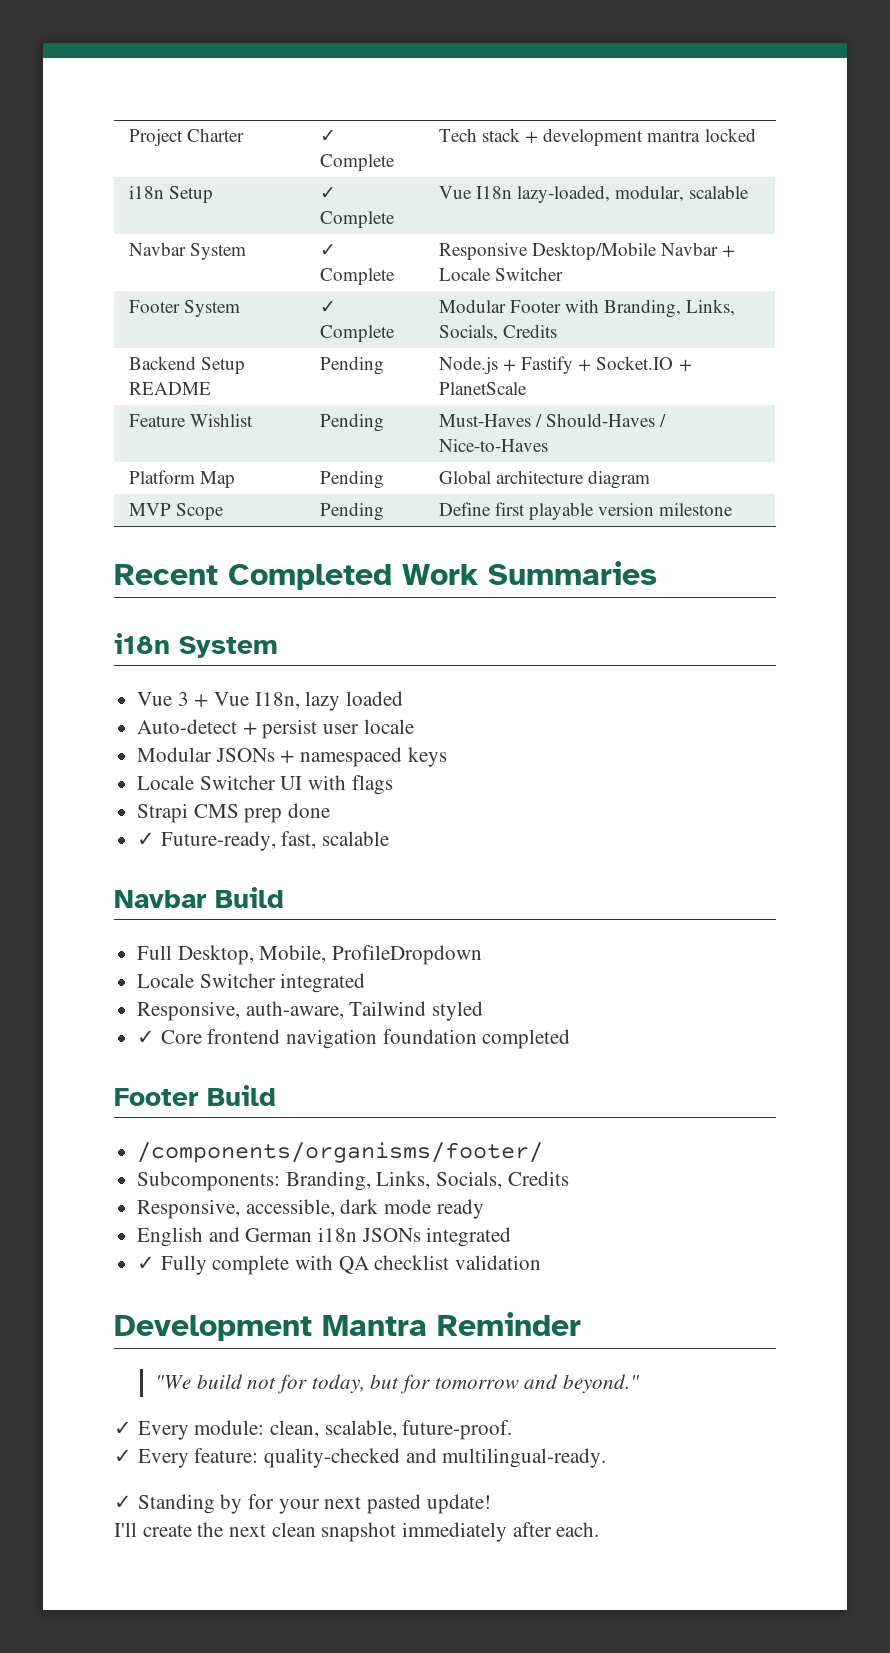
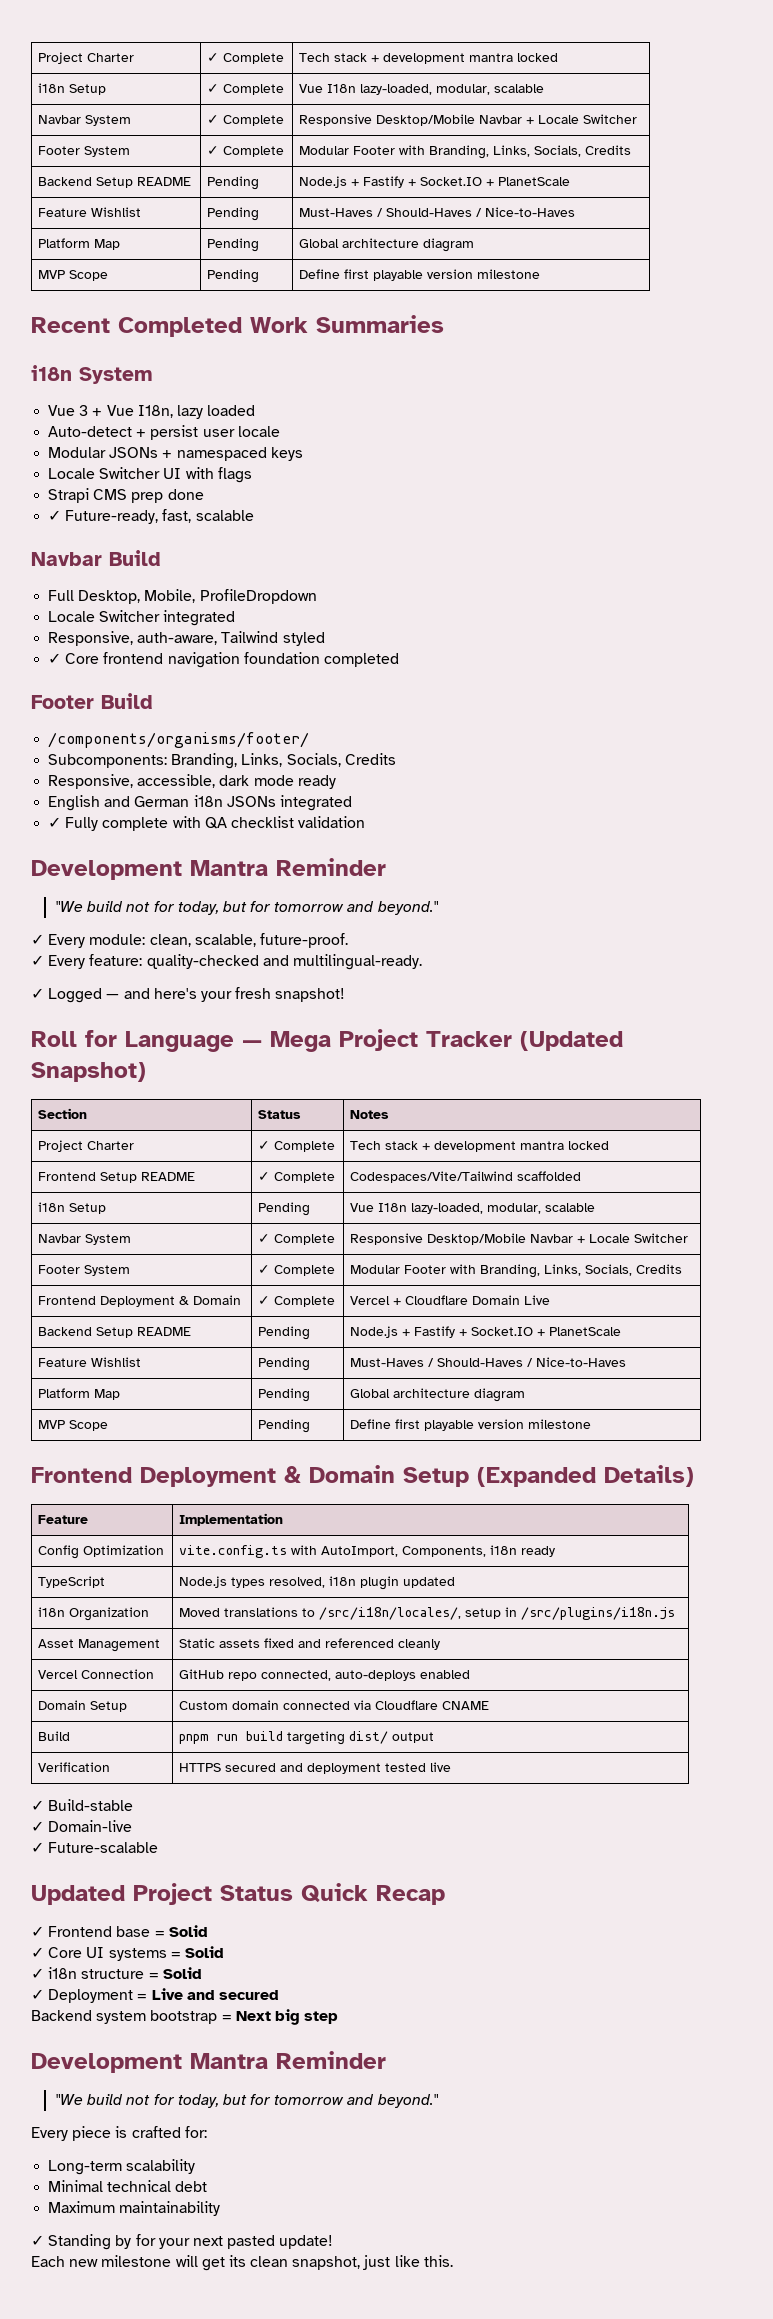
(607, 1458) none -> [31,987,346,1003] [31,1029,623,1052] [31,1062,146,1082] [37,1108,87,1119] [257,1110,301,1119] [349,1110,389,1119] [37,1140,134,1152] [257,1141,335,1152] [349,1141,609,1152] [37,1172,195,1183] [257,1172,335,1183] [349,1171,581,1183] [37,1202,106,1214] [257,1202,310,1216] [349,1203,595,1214] [37,1234,131,1245] [257,1234,335,1245] [349,1233,688,1245] [37,1265,130,1276] [257,1265,335,1276] [349,1264,682,1278] [37,1295,241,1307] [257,1296,335,1307] [349,1295,550,1305] [37,1327,191,1338] [257,1326,310,1340] [349,1326,621,1338] [37,1357,141,1367] [257,1357,310,1371] [349,1357,626,1367] [37,1388,120,1400] [257,1388,310,1402] [349,1388,525,1402] [37,1420,108,1431] [257,1419,310,1433] [349,1419,591,1431] [31,1465,694,1487] [37,1515,88,1524] [178,1513,283,1526] [37,1545,164,1559] [178,1545,555,1558] [37,1576,105,1588] [178,1576,455,1590] [37,1607,149,1621] [178,1607,675,1620] [37,1639,160,1652] [178,1638,440,1650] [37,1669,154,1679] [178,1669,470,1681] [37,1700,127,1712] [178,1700,489,1710] [37,1731,70,1741] [178,1731,434,1745] [37,1762,110,1772] [178,1762,451,1774] [31,1799,134,1811] [31,1820,133,1832] [31,1842,159,1853] [31,1883,445,1905] [31,1925,208,1937] [31,1946,224,1961] [31,1967,202,1979] [31,1988,279,2003] [31,2009,339,2025] [31,2051,386,2073] [55,2094,439,2108] [31,2126,207,2141] [48,2159,196,2175] [48,2180,208,2192] [48,2201,221,2216] // ✓ Logged — and here's your fresh snapshot! // Roll for Language — Mega Project Tracker (Updated Snapshot) // Section | Status | Notes // Project Charter | ✓ Complete | Tech stack + development mantra locked // Frontend Setup README | ✓ Complete | Codespaces/Vite/Tailwind scaffolded // i18n Setup | Pending | Vue I18n lazy-loaded, modular, scalable // Navbar System | ✓ Complete | Responsive Desktop/Mobile Navbar + Locale Switcher // Footer System | ✓ Complete | Modular Footer with Branding, Links, Socials, Credits // Frontend Deployment & Domain | ✓ Complete | Vercel + Cloudflare Domain Live // Backend Setup README | Pending | Node.js + Fastify + Socket.IO + PlanetScale // Feature Wishlist | Pending | Must-Haves / Should-Haves / Nice-to-Haves // Platform Map | Pending | Global architecture diagram // MVP Scope | Pending | Define first playable version milestone // Frontend Deployment & Domain Setup (Expanded Details) // Feature | Implementation // Config Optimization | vite.config.ts with AutoImport, Components, i18n ready // TypeScript | Node.js types resolved, i18n plugin updated // i18n Organization | Moved translations to /src/i18n/locales/, setup in /src/plugins/i18n.js // Asset Management | Static assets fixed and referenced cleanly // Vercel Connection | GitHub repo connected, auto-deploys enabled // Domain Setup | Custom domain connected via Cloudflare CNAME // Build | pnpm run build targeting dist/ output // Verification | HTTPS secured and deployment tested live // ✓ Build-stable // ✓ Domain-live // ✓ Future-scalable // Updated Project Status Quick Recap // ✓ Frontend base = Solid // ✓ Core UI systems = Solid // ✓ i18n structure = Solid // ✓ Deployment = Live and secured // Backend system bootstrap = Next big step // Development Mantra Reminder // "We build not for today, but for tomorrow and beyond." // Every piece is crafted for: // Long-term scalability // Minimal technical debt // Maximum maintainability
[114,1522,600,1542] I'll create the next clean snapshot immediately after each. -> [31,2255,453,2271] Each new milestone will get its clean snapshot, just like this.

